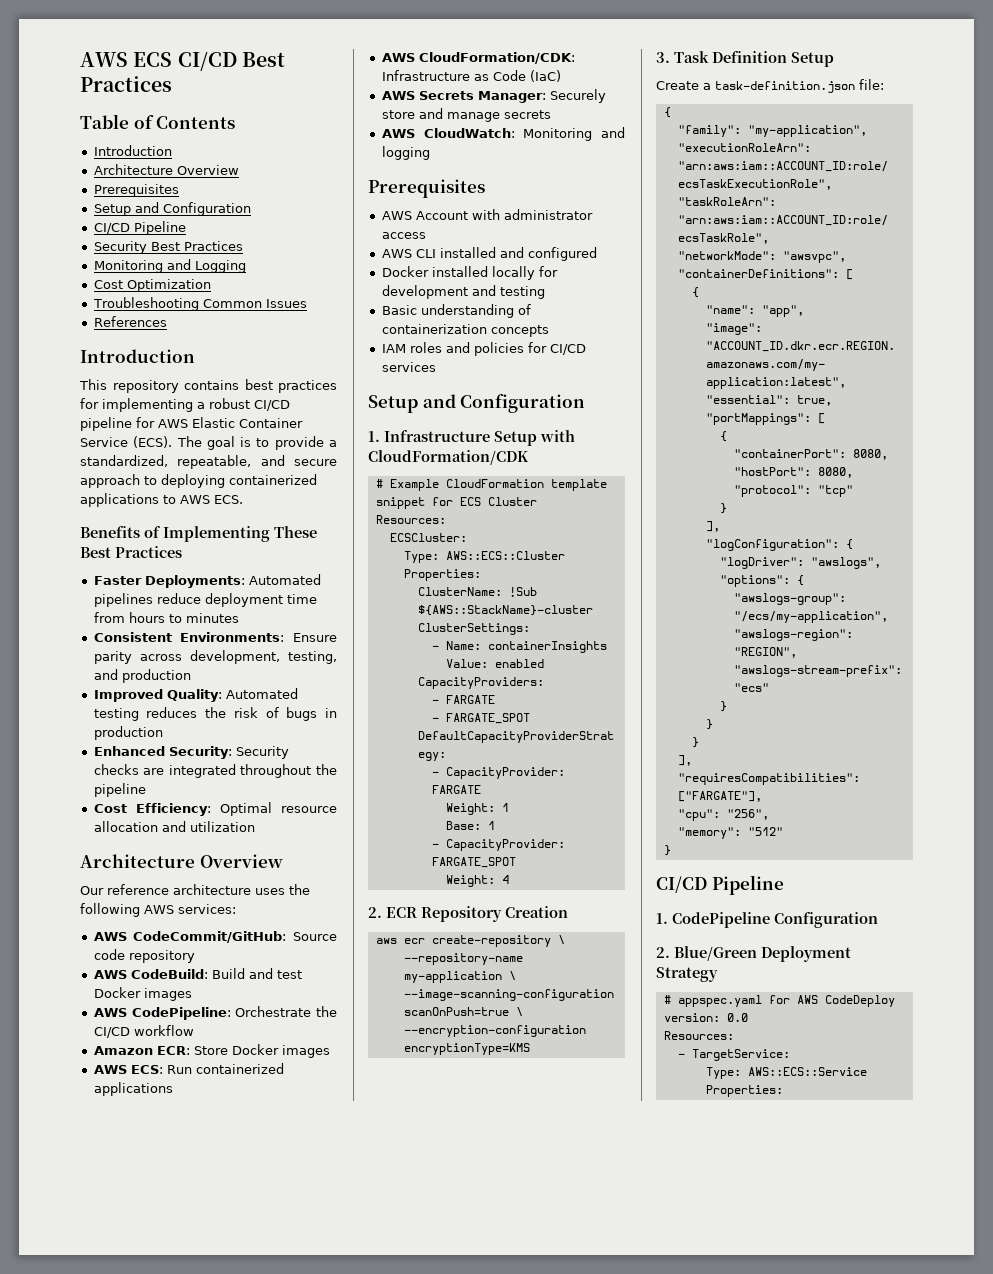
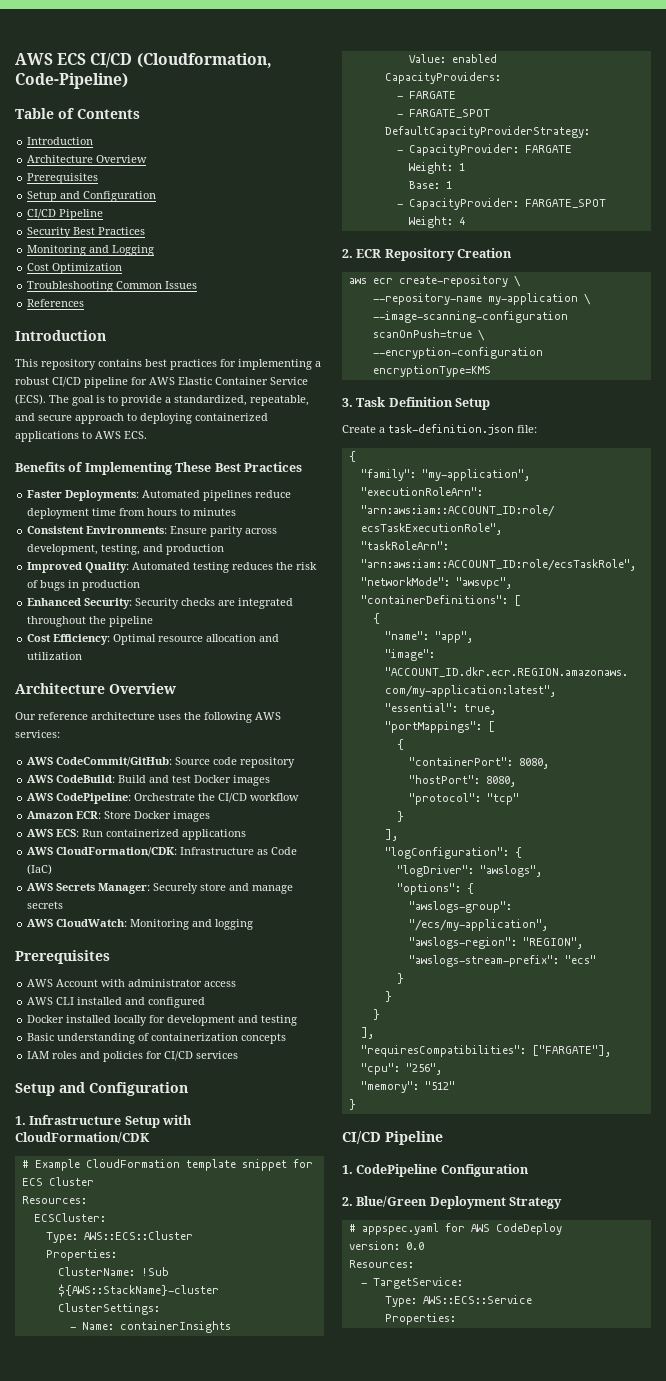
[241,52,285,67] [80,76,172,92] Best Practices -> [136,53,272,68] [15,73,128,89] (Cloudformation, Code-Pipeline)

